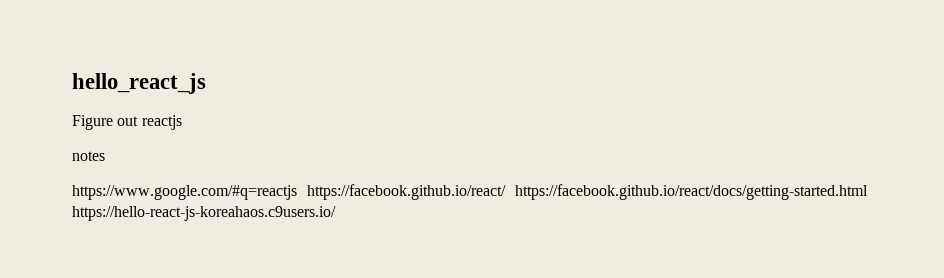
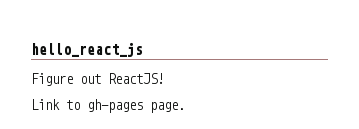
[141,115,182,130] [72,151,105,161] [72,184,868,200] [72,206,336,221] reactjs // notes // https://www.google.com/#q=reactjs https://facebook.github.io/react/ https://facebook.github.io/react/docs/getting-started.html https://hello-react-js-koreahaos.c9users.io/ -> [108,73,164,84] [31,99,185,113] ReactJS! // Link to gh-pages page.

